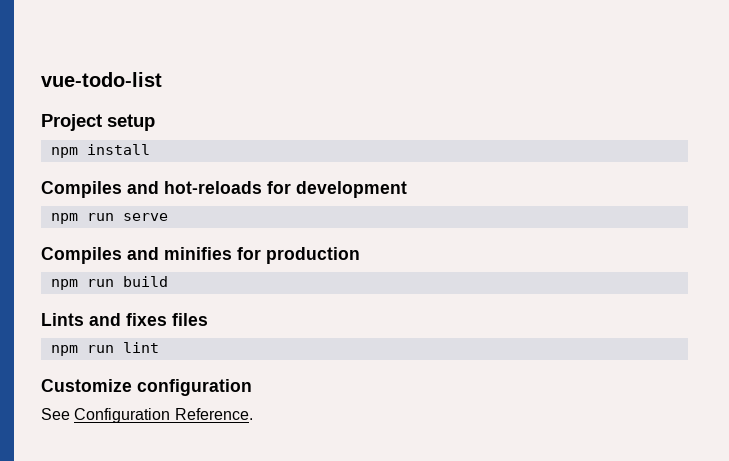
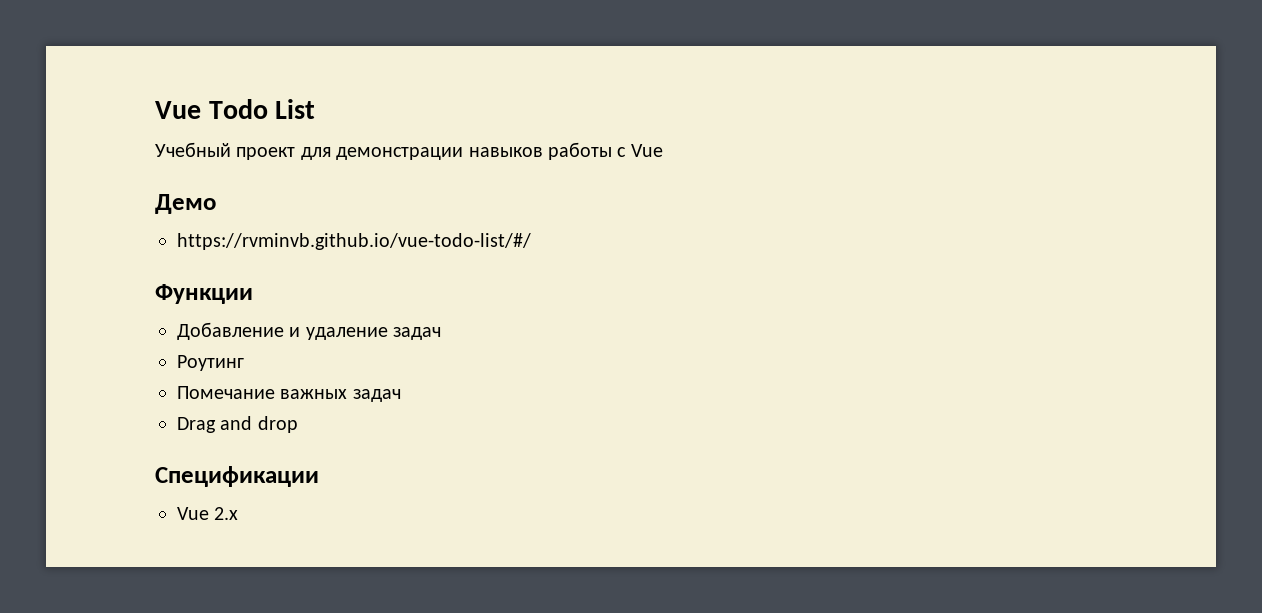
[41,72,162,87] [41,114,155,131] [50,144,150,158] [41,181,407,198] [50,213,168,224] [41,247,360,264] [50,276,168,290] [41,313,208,326] [50,342,159,356] [41,379,252,396] [41,408,253,423] vue-todo-list // Project setup // npm install // Compiles and hot-reloads for development // npm run serve // Compiles and minifies for production // npm run build // Lints and fixes files // npm run lint // Customize configuration // See Configuration Reference. -> [155,99,316,119] [155,142,663,160] [155,194,216,214] [177,233,531,250] [155,284,253,304] [177,322,442,340] [177,355,244,371] [177,386,401,402] [177,416,298,433] [155,466,319,487] [177,507,239,520] Vue Todo List // Учебный проект для демонстрации навыков работы с Vue // Демо // https://rvminvb.github.io/vue-todo-list/#/ // Функции // Добавление и удаление задач // Роутинг // Помечание важных задач // Drag and drop // Спецификации // Vue 2.x

